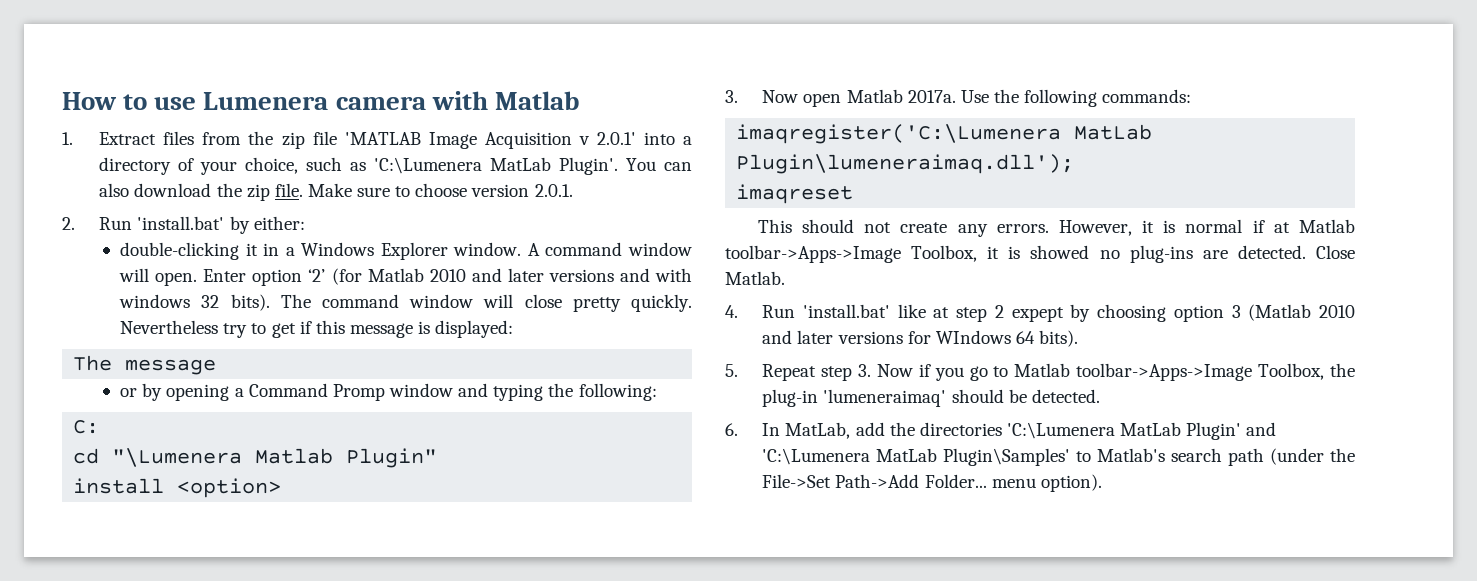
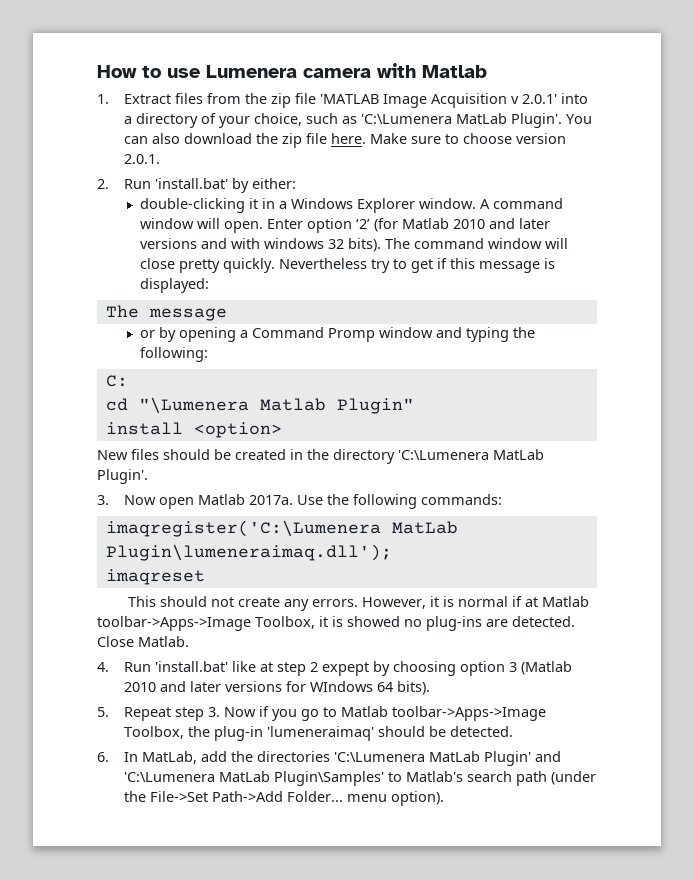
[274,183,303,197] file. -> [306,133,367,144] file here.
(282, 488) none -> [97,449,544,464] [97,469,148,484] // New files should be created in the directory 'C:\Lumenera MatLab Plugin'.

